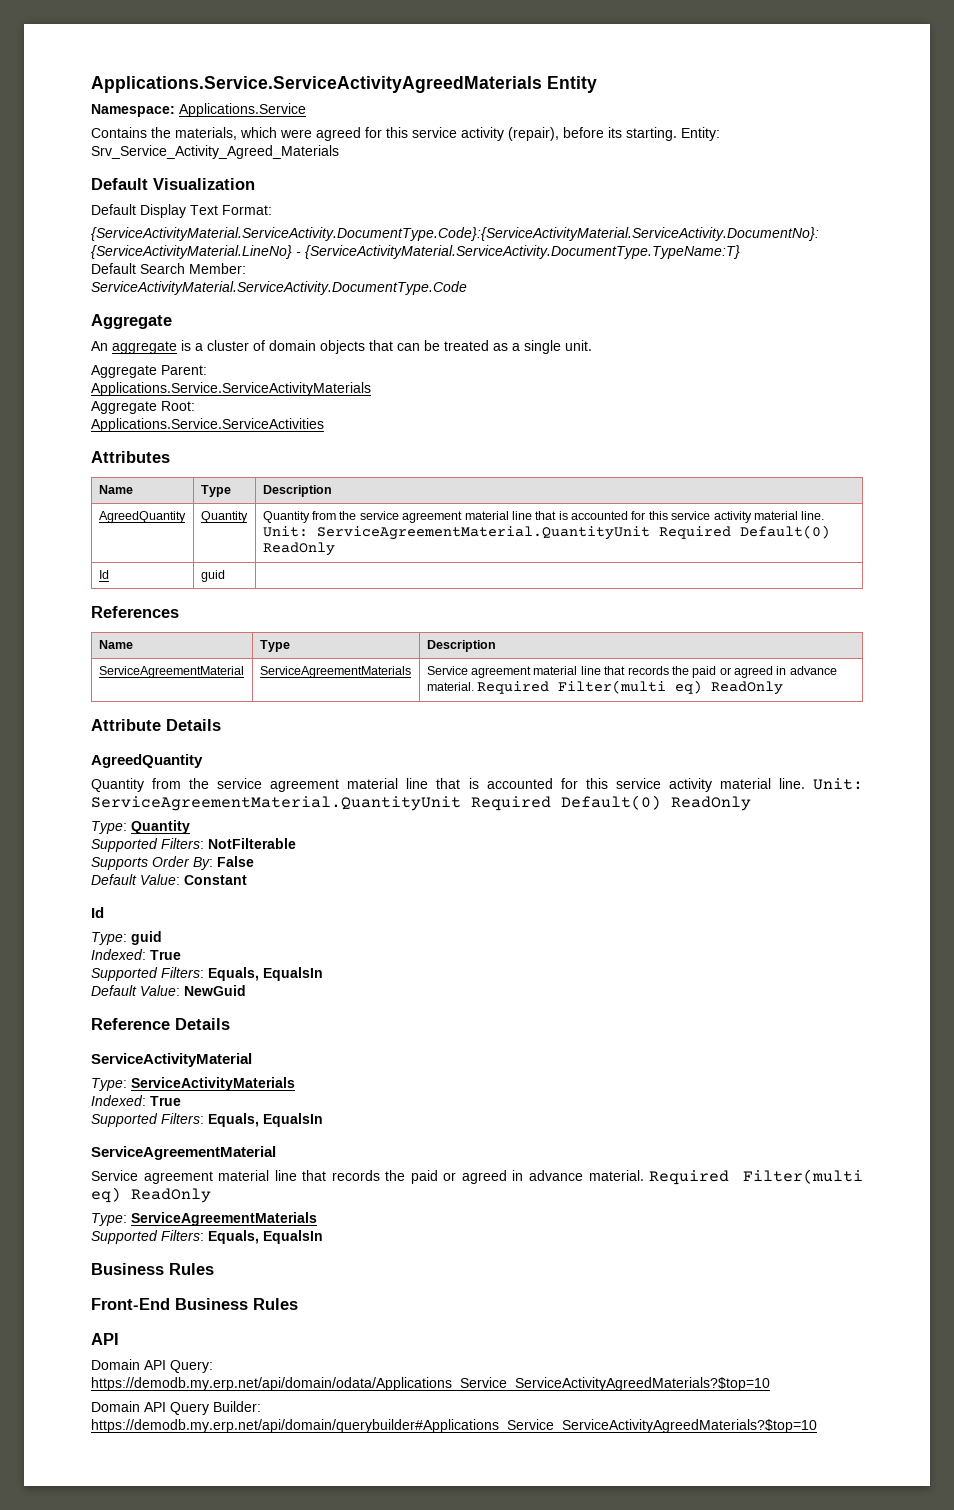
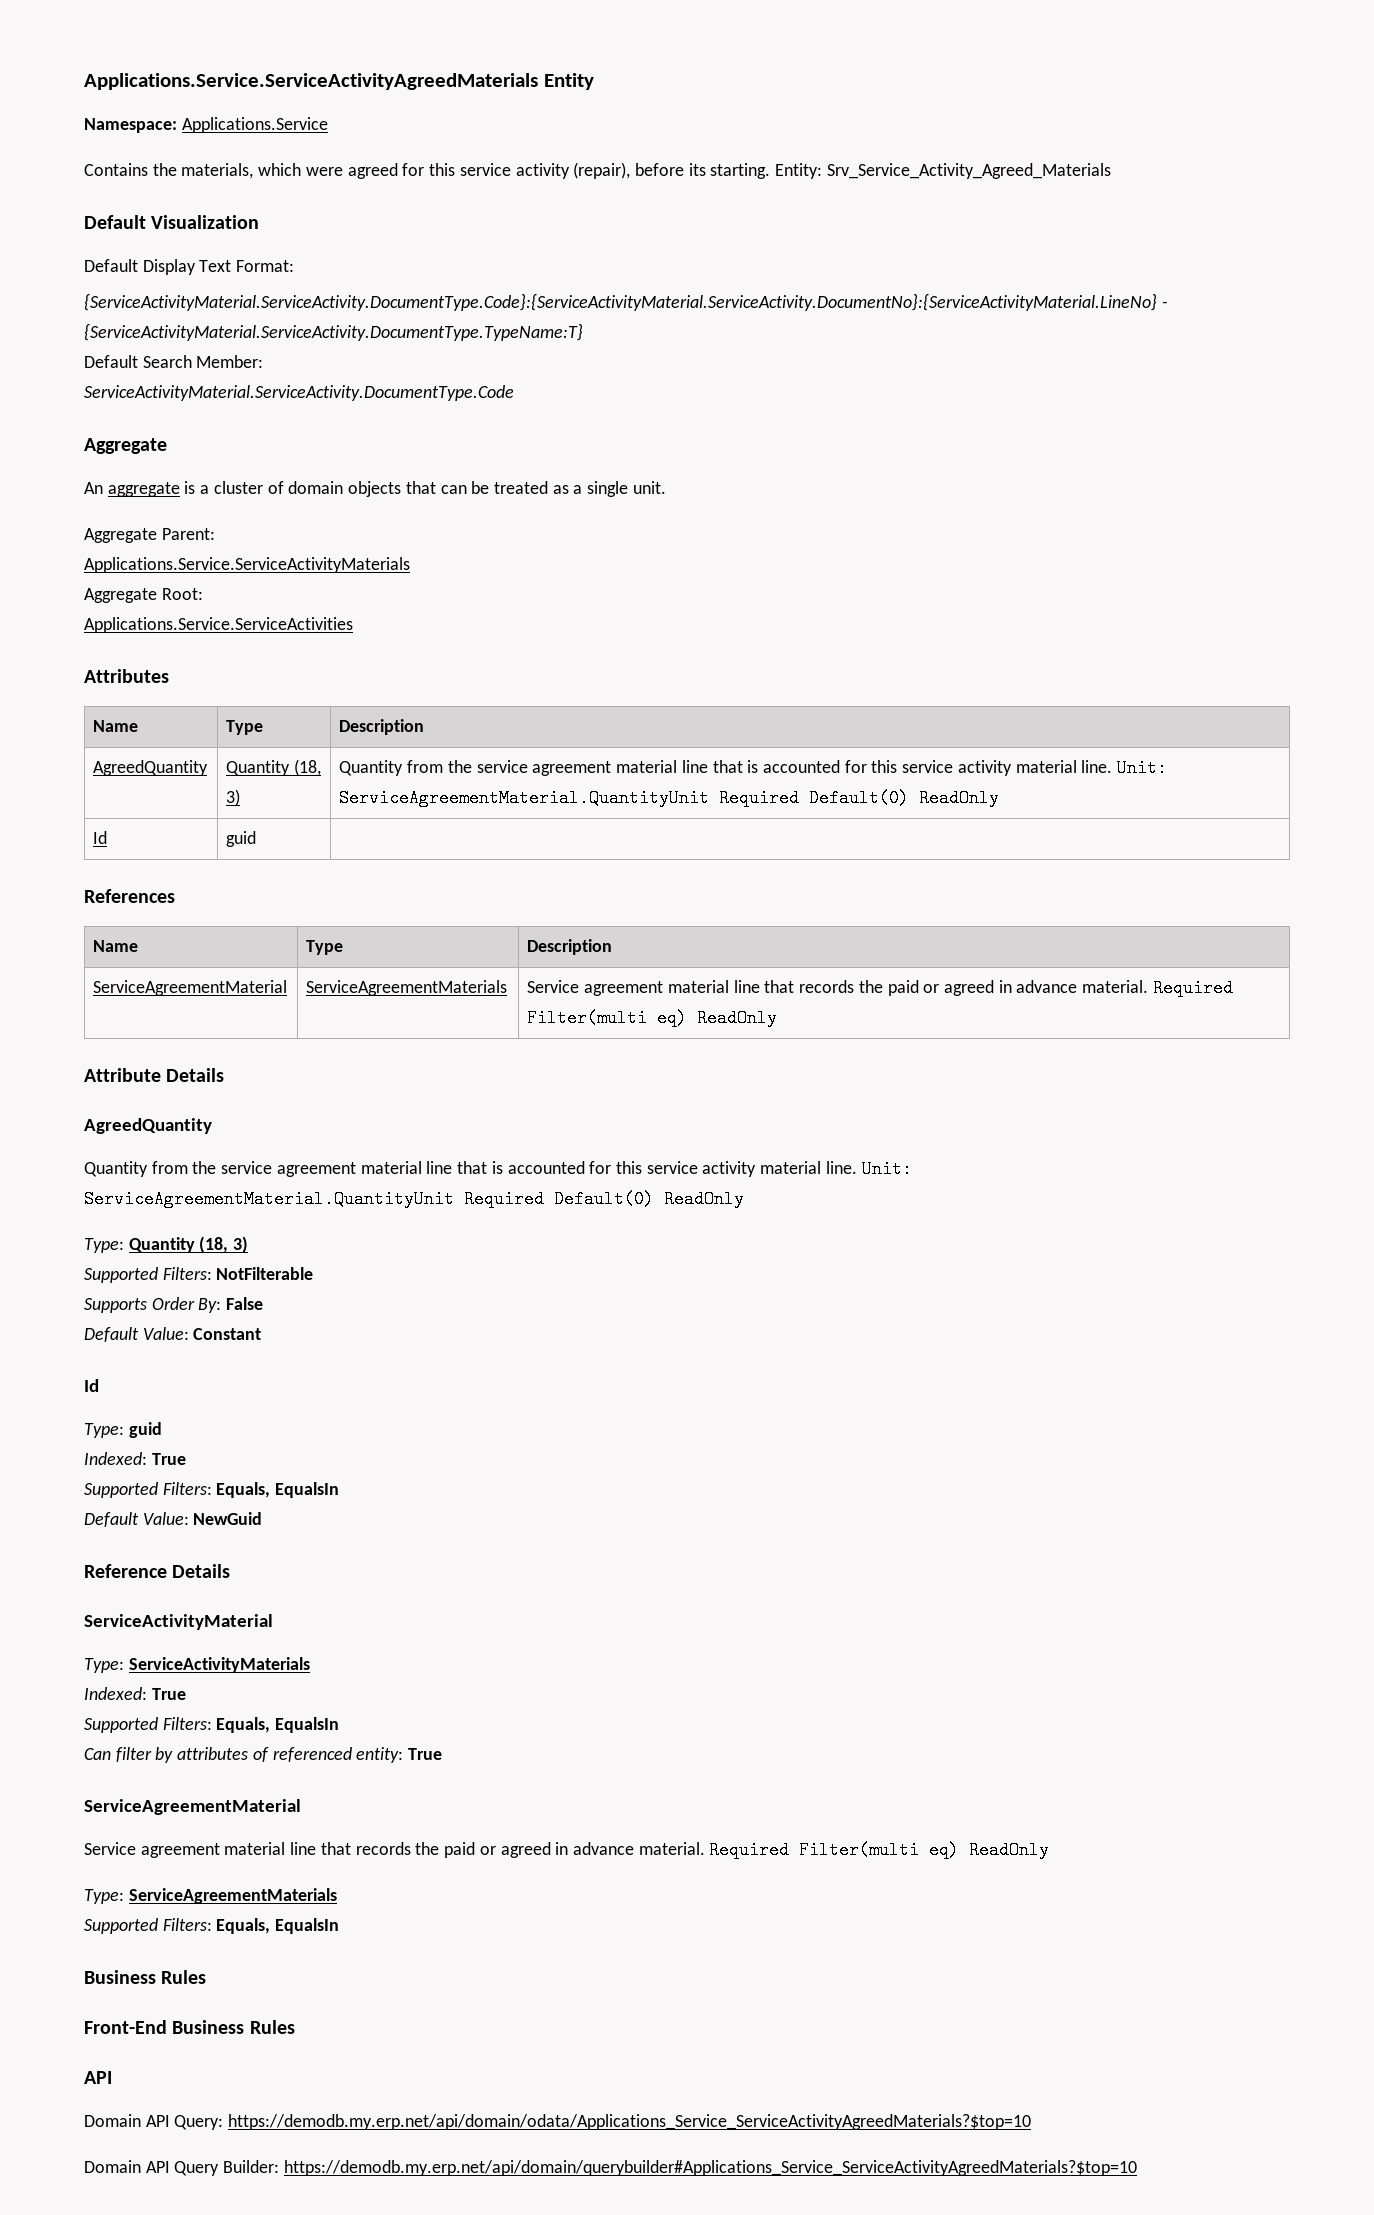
(248, 517) none -> [294,759,322,776] [226,789,241,806] (18, 3)
(190, 827) none -> [199,1236,249,1253] (18, 3)
(323, 1120) none -> [84,1747,443,1763] // Can filter by attributes of referenced entity: True

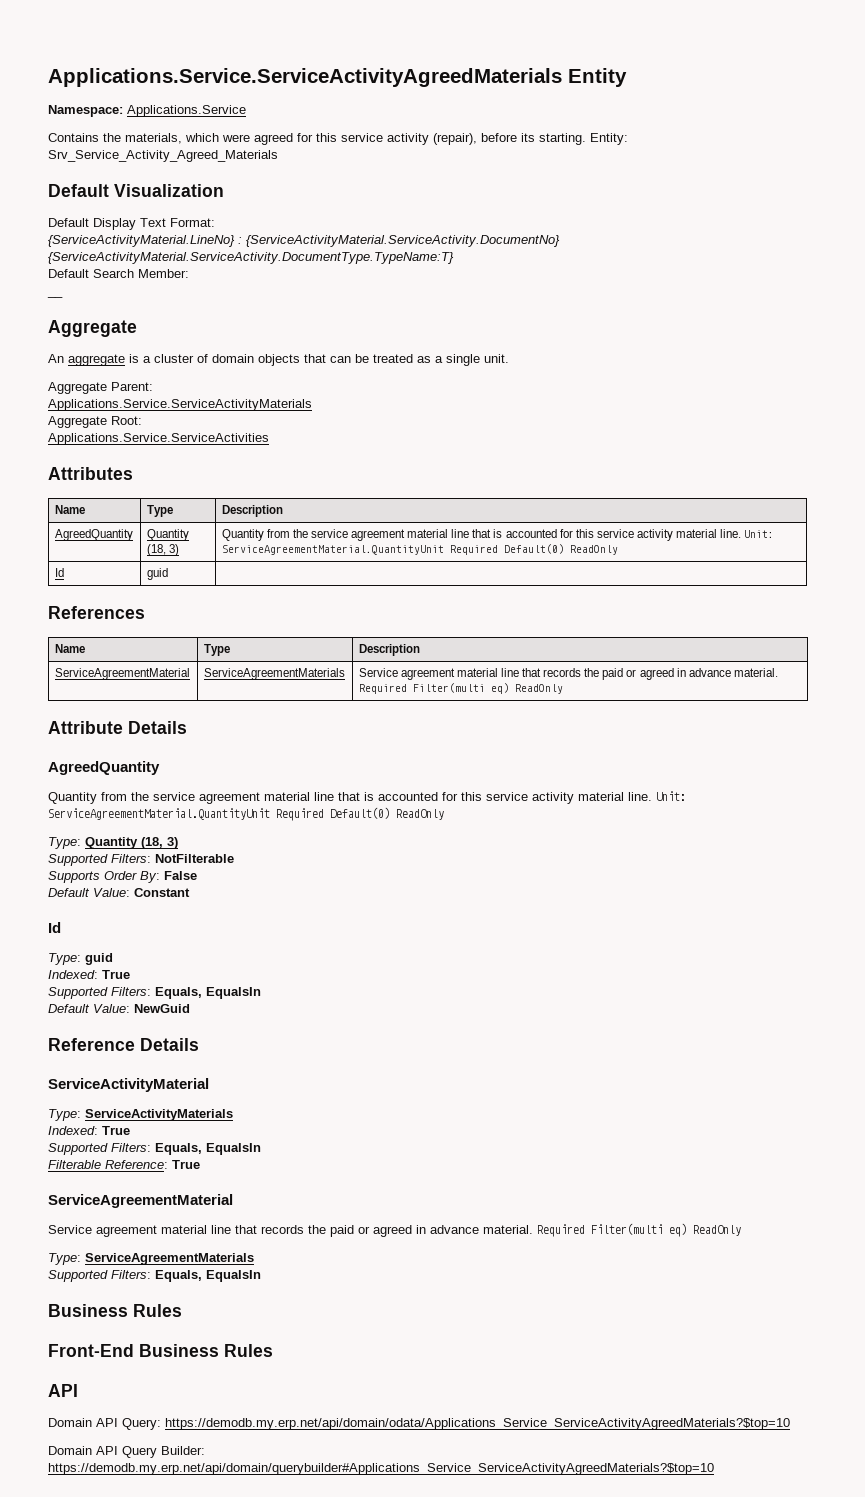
[84,293,1168,311] {ServiceActivityMaterial.ServiceActivity.DocumentType.Code}:{ServiceActivityMaterial.ServiceActivity.DocumentNo}:{ServiceActivityMaterial.LineNo} - -> [48,235,560,247] {ServiceActivityMaterial.LineNo} : {ServiceActivityMaterial.ServiceActivity.DocumentNo}
[84,385,514,401] ServiceActivityMaterial.ServiceActivity.DocumentType.Code -> [47,295,63,298] __
[84,1747,404,1763] Can filter by attributes of referenced entity: -> [48,1160,168,1169] Filterable Reference:

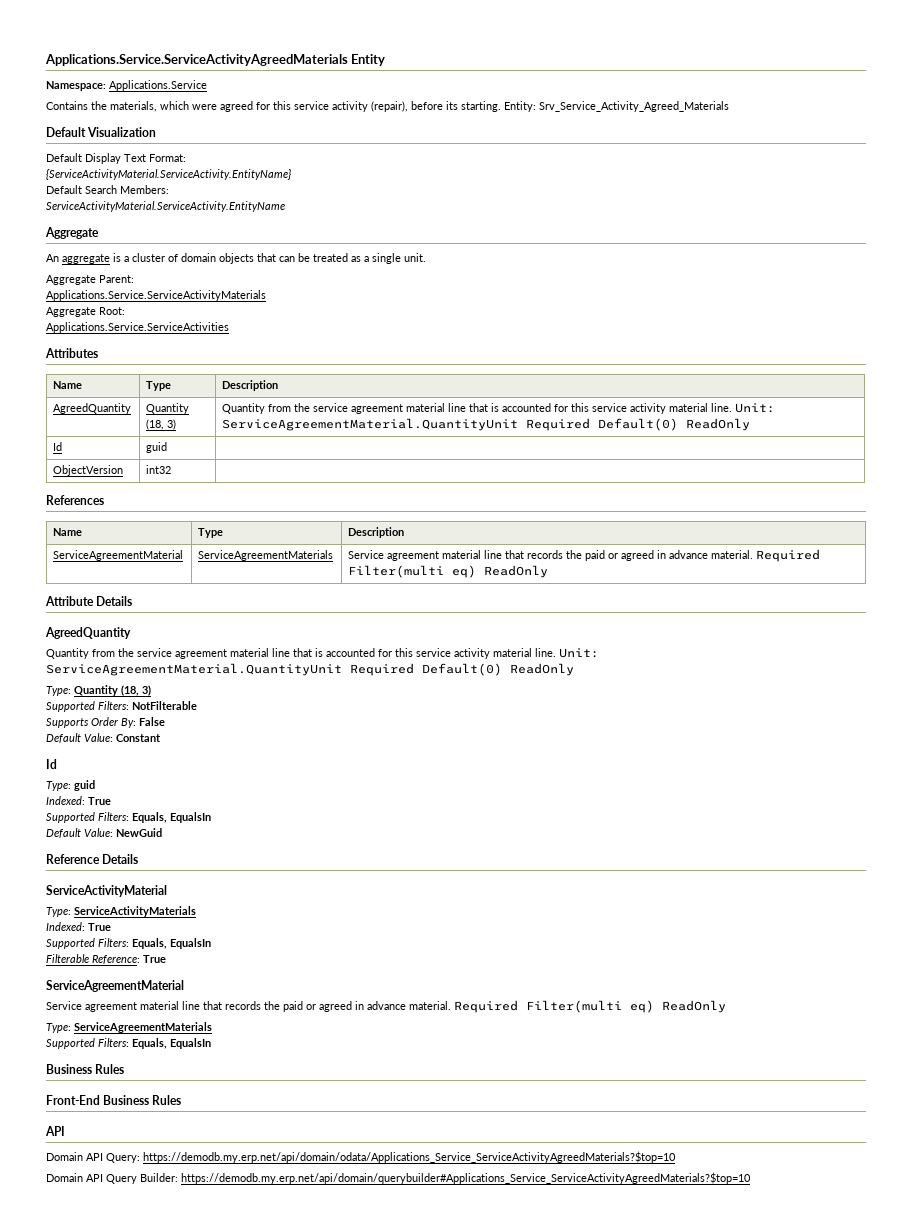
[48,235,560,247] [48,252,454,264] {ServiceActivityMaterial.LineNo} : {ServiceActivityMaterial.ServiceActivity.DocumentNo} {ServiceActivityMaterial.ServiceActivity.DocumentType.TypeName:T} -> [46,169,291,180] {ServiceActivityMaterial.ServiceActivity.EntityName}
[138,269,189,278] [47,295,63,298] Member: // __ -> [120,185,169,194] [46,201,285,212] Members: // ServiceActivityMaterial.ServiceActivity.EntityName
(168, 574) none -> [53,465,124,476] [146,465,172,474] // ObjectVersion | int32 |

